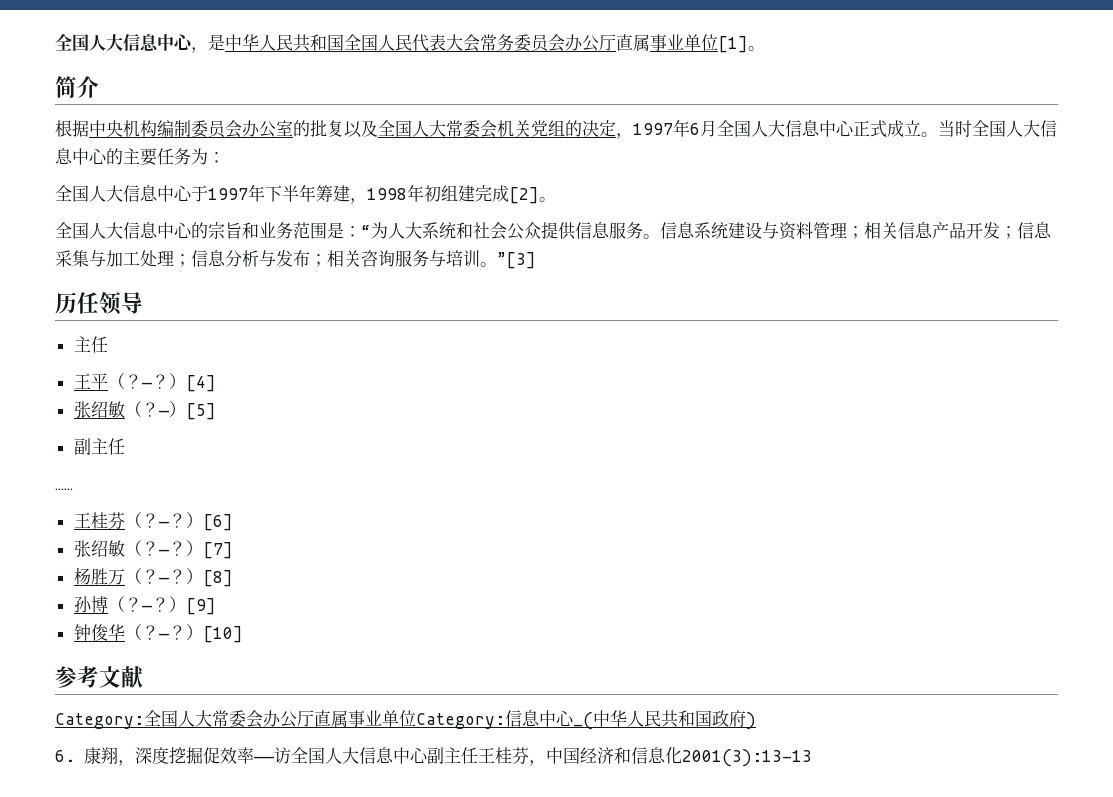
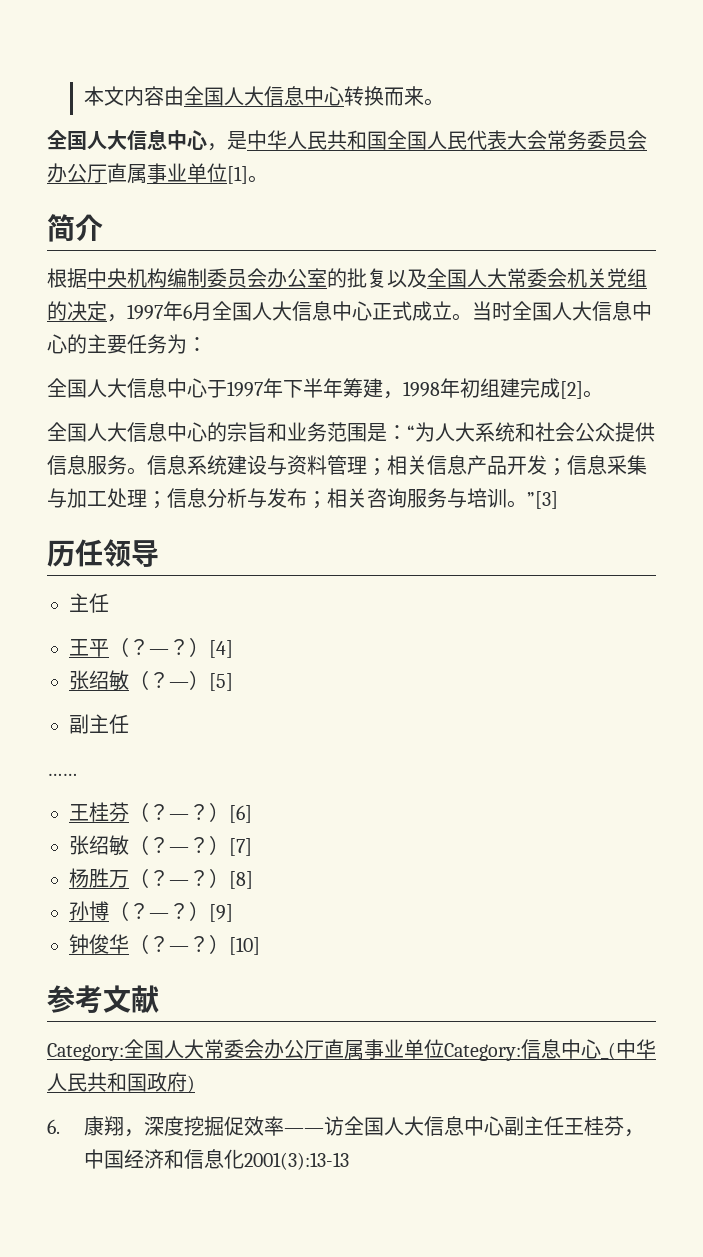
(55, 42) none -> [83,86,444,106] 本文内容由全国人大信息中心转换而来。 //

